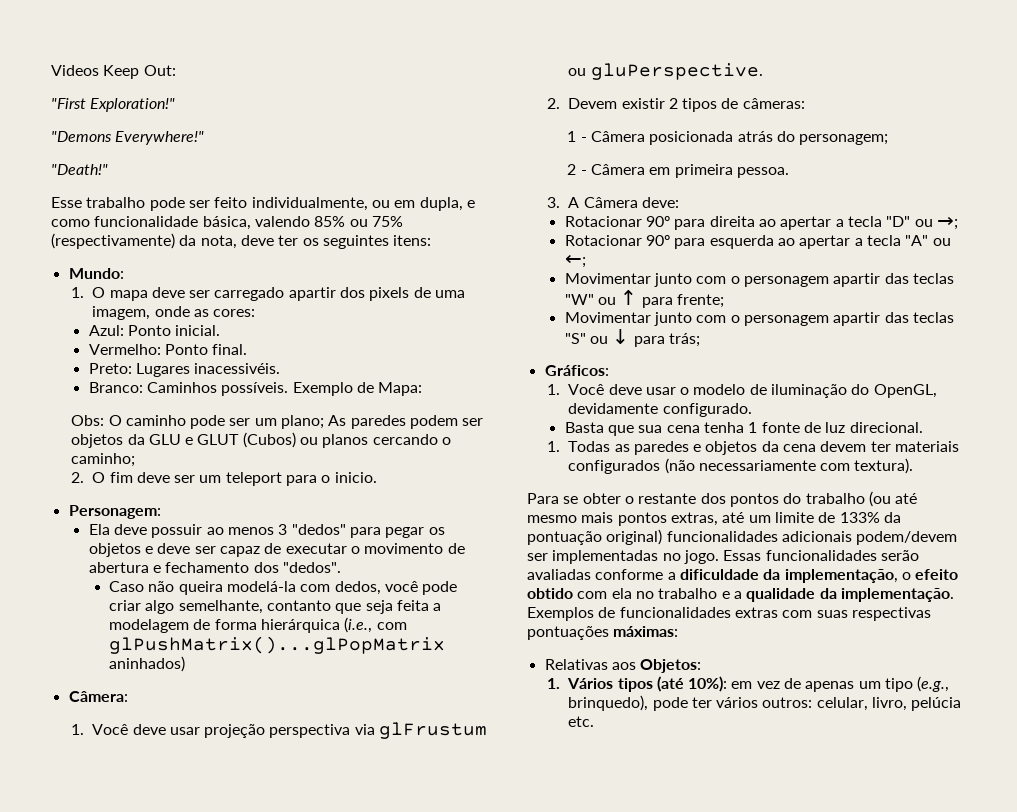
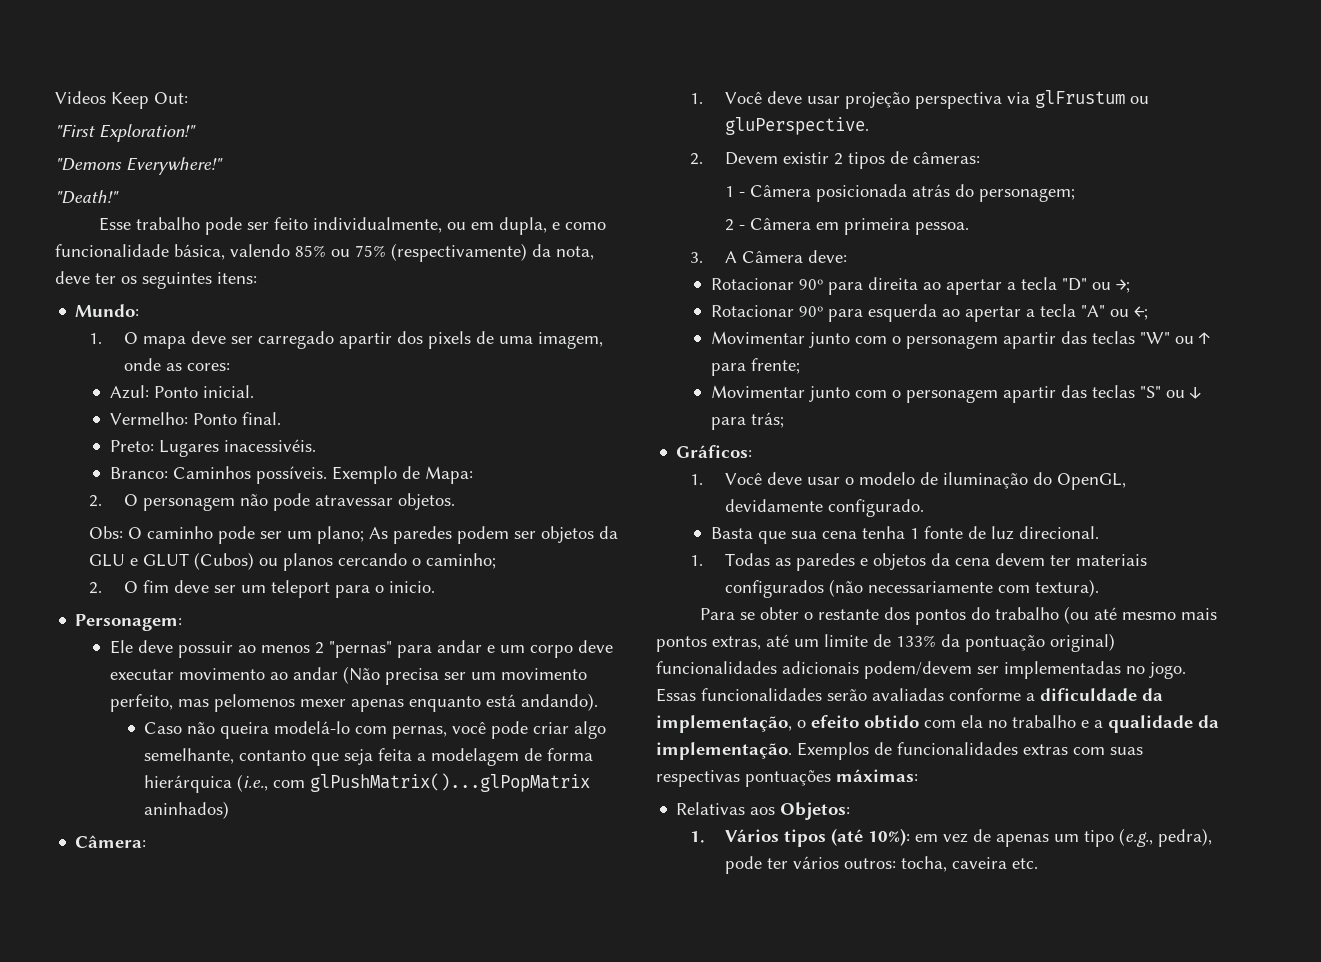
(423, 389) none -> [89,493,455,511] // 2. O personagem não pode atravessar objetos.
[88,524,110,535] Ela -> [109,640,133,654] Ele
[278,524,445,538] [88,543,465,557] [88,562,342,573] 3 "dedos" para pegar os objetos e deve ser capaz de executar o movimento de abertura e fechamento dos "dedos". -> [314,640,613,658] [109,666,587,685] [109,693,598,712] 2 "pernas" para andar e um corpo deve executar movimento ao andar (Não precisa ser um movimento perfeito, mas pelomenos mexer apenas enquanto está andando).
[226,581,381,595] modelá-la com dedos, -> [274,721,448,739] modelá-lo com pernas,
[568,695,649,711] brinquedo), -> [1157,828,1212,847] pedra),
[816,697,962,711] celular, livro, pelúcia -> [900,856,1007,872] tocha, caveira

